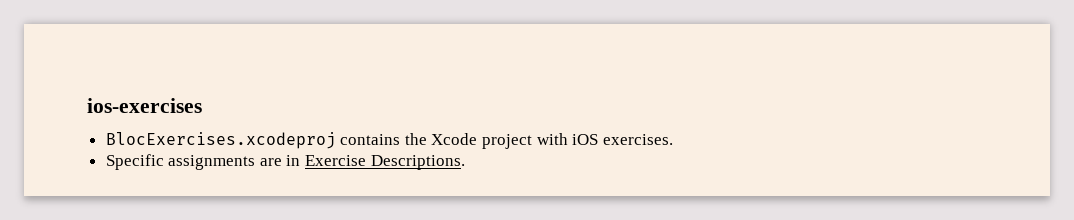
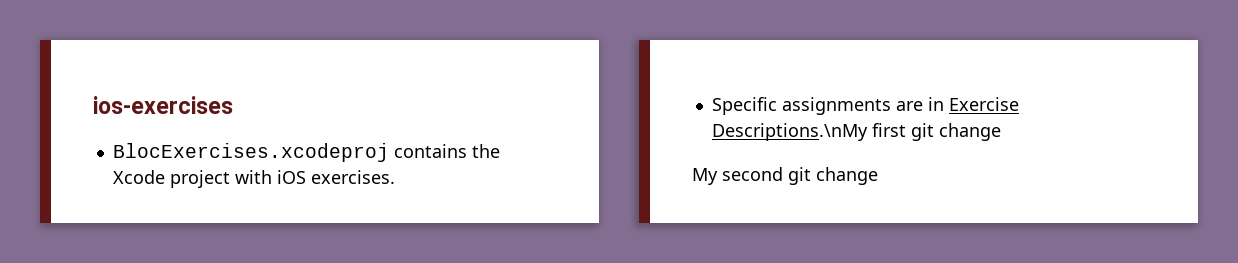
[370,155,465,170] Descriptions. -> [711,123,1001,141] [692,167,878,185] Descriptions.\nMy first git change // My second git change

